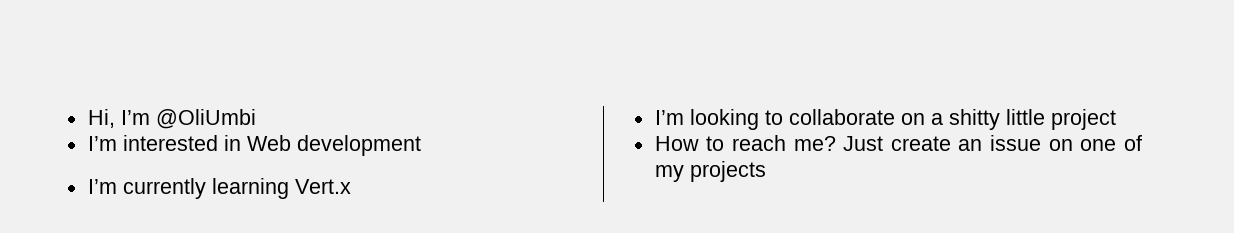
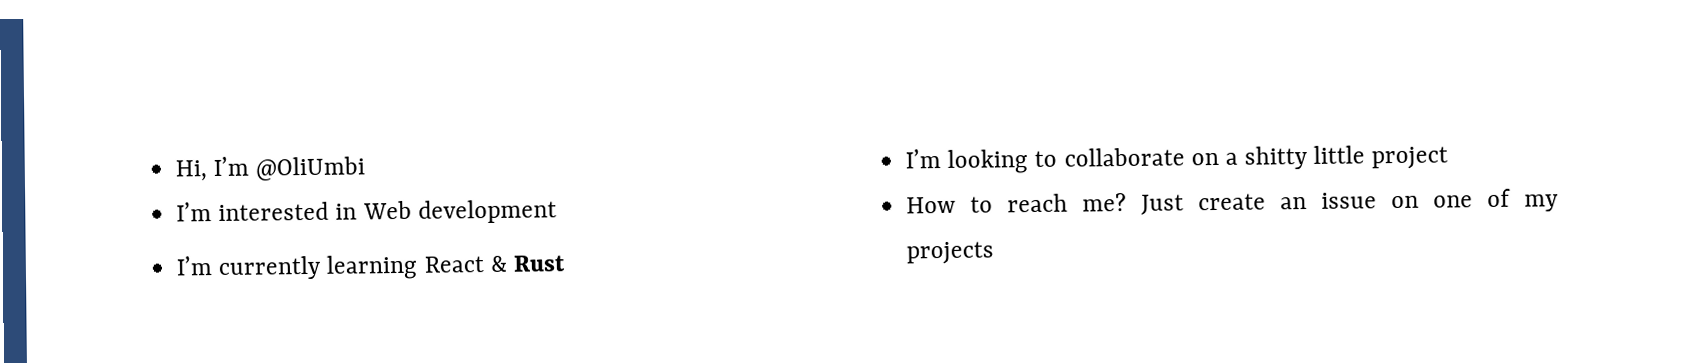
[294,179,351,194] Vert.x -> [423,255,565,273] React & Rust

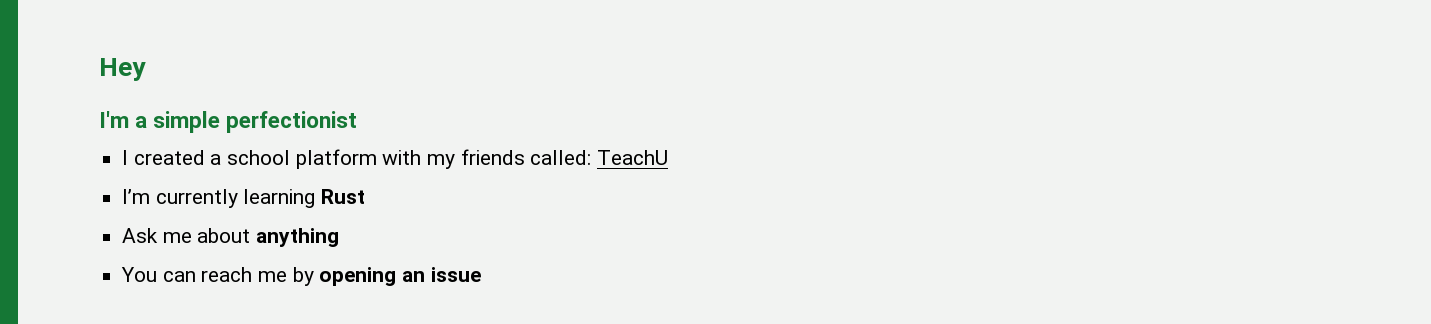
[175,156,366,182] [176,199,557,224] Hi, I’m @OliUmbi // I’m interested in Web development -> [99,58,146,81] [99,111,358,133] [122,149,669,169] Hey // I'm a simple perfectionist // I created a school platform with my friends called: TeachU
[423,255,507,273] React & -> (316, 198) none
[905,145,1449,174] [906,188,1559,215] [906,241,995,265] I’m looking to collaborate on a shitty little project // How to reach me? Just create an issue on one of my projects -> [122,228,340,247] [121,267,481,286] Ask me about anything // You can reach me by opening an issue

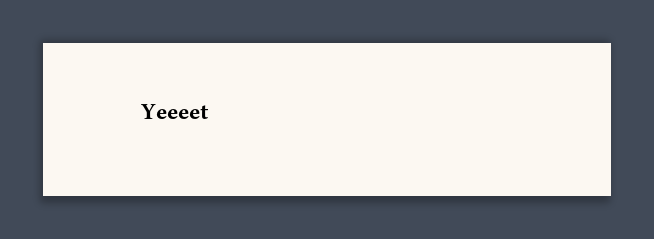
[99,58,146,81] [99,111,358,133] [122,149,669,169] [122,189,366,208] [122,228,340,247] [121,267,481,286] Hey // I'm a simple perfectionist // I created a school platform with my friends called: TeachU // I’m currently learning Rust // Ask me about anything // You can reach me by opening an issue -> [140,104,209,119] Yeeeet

